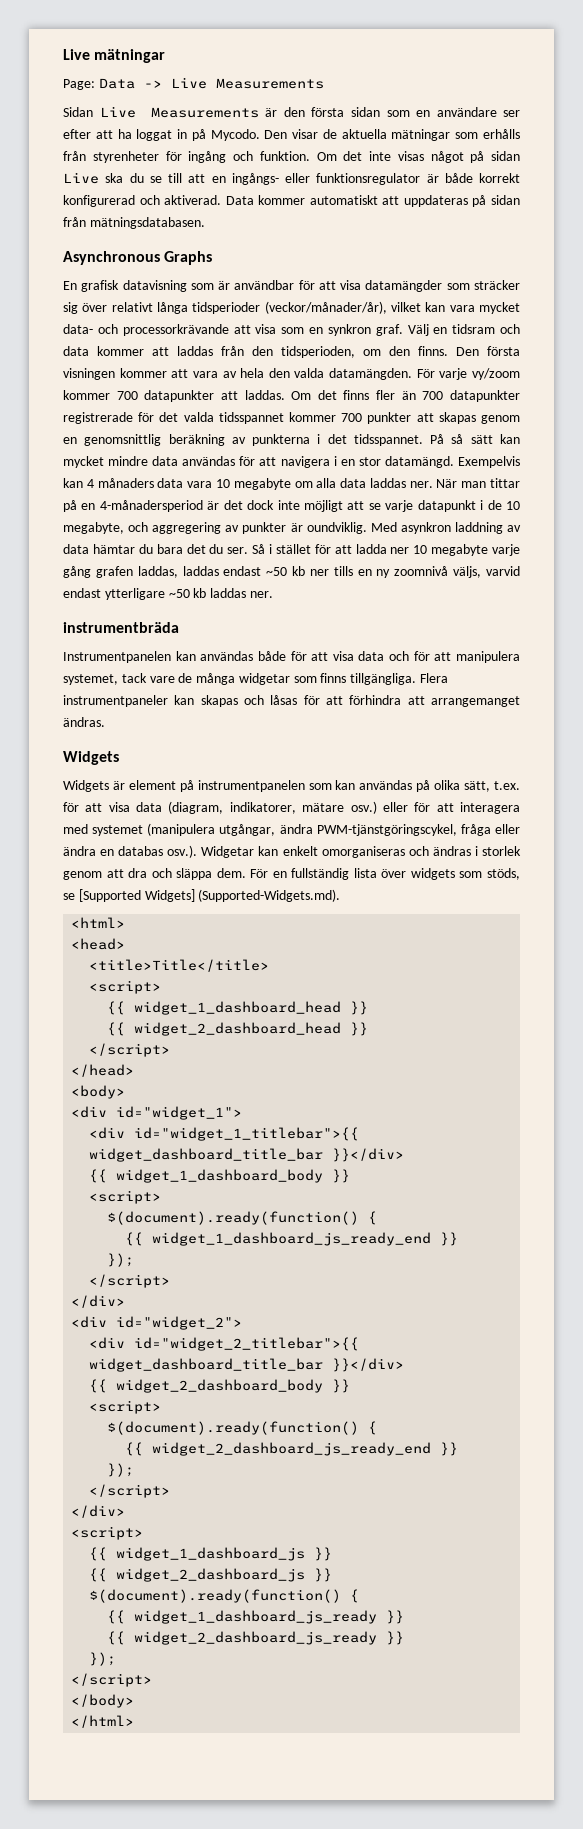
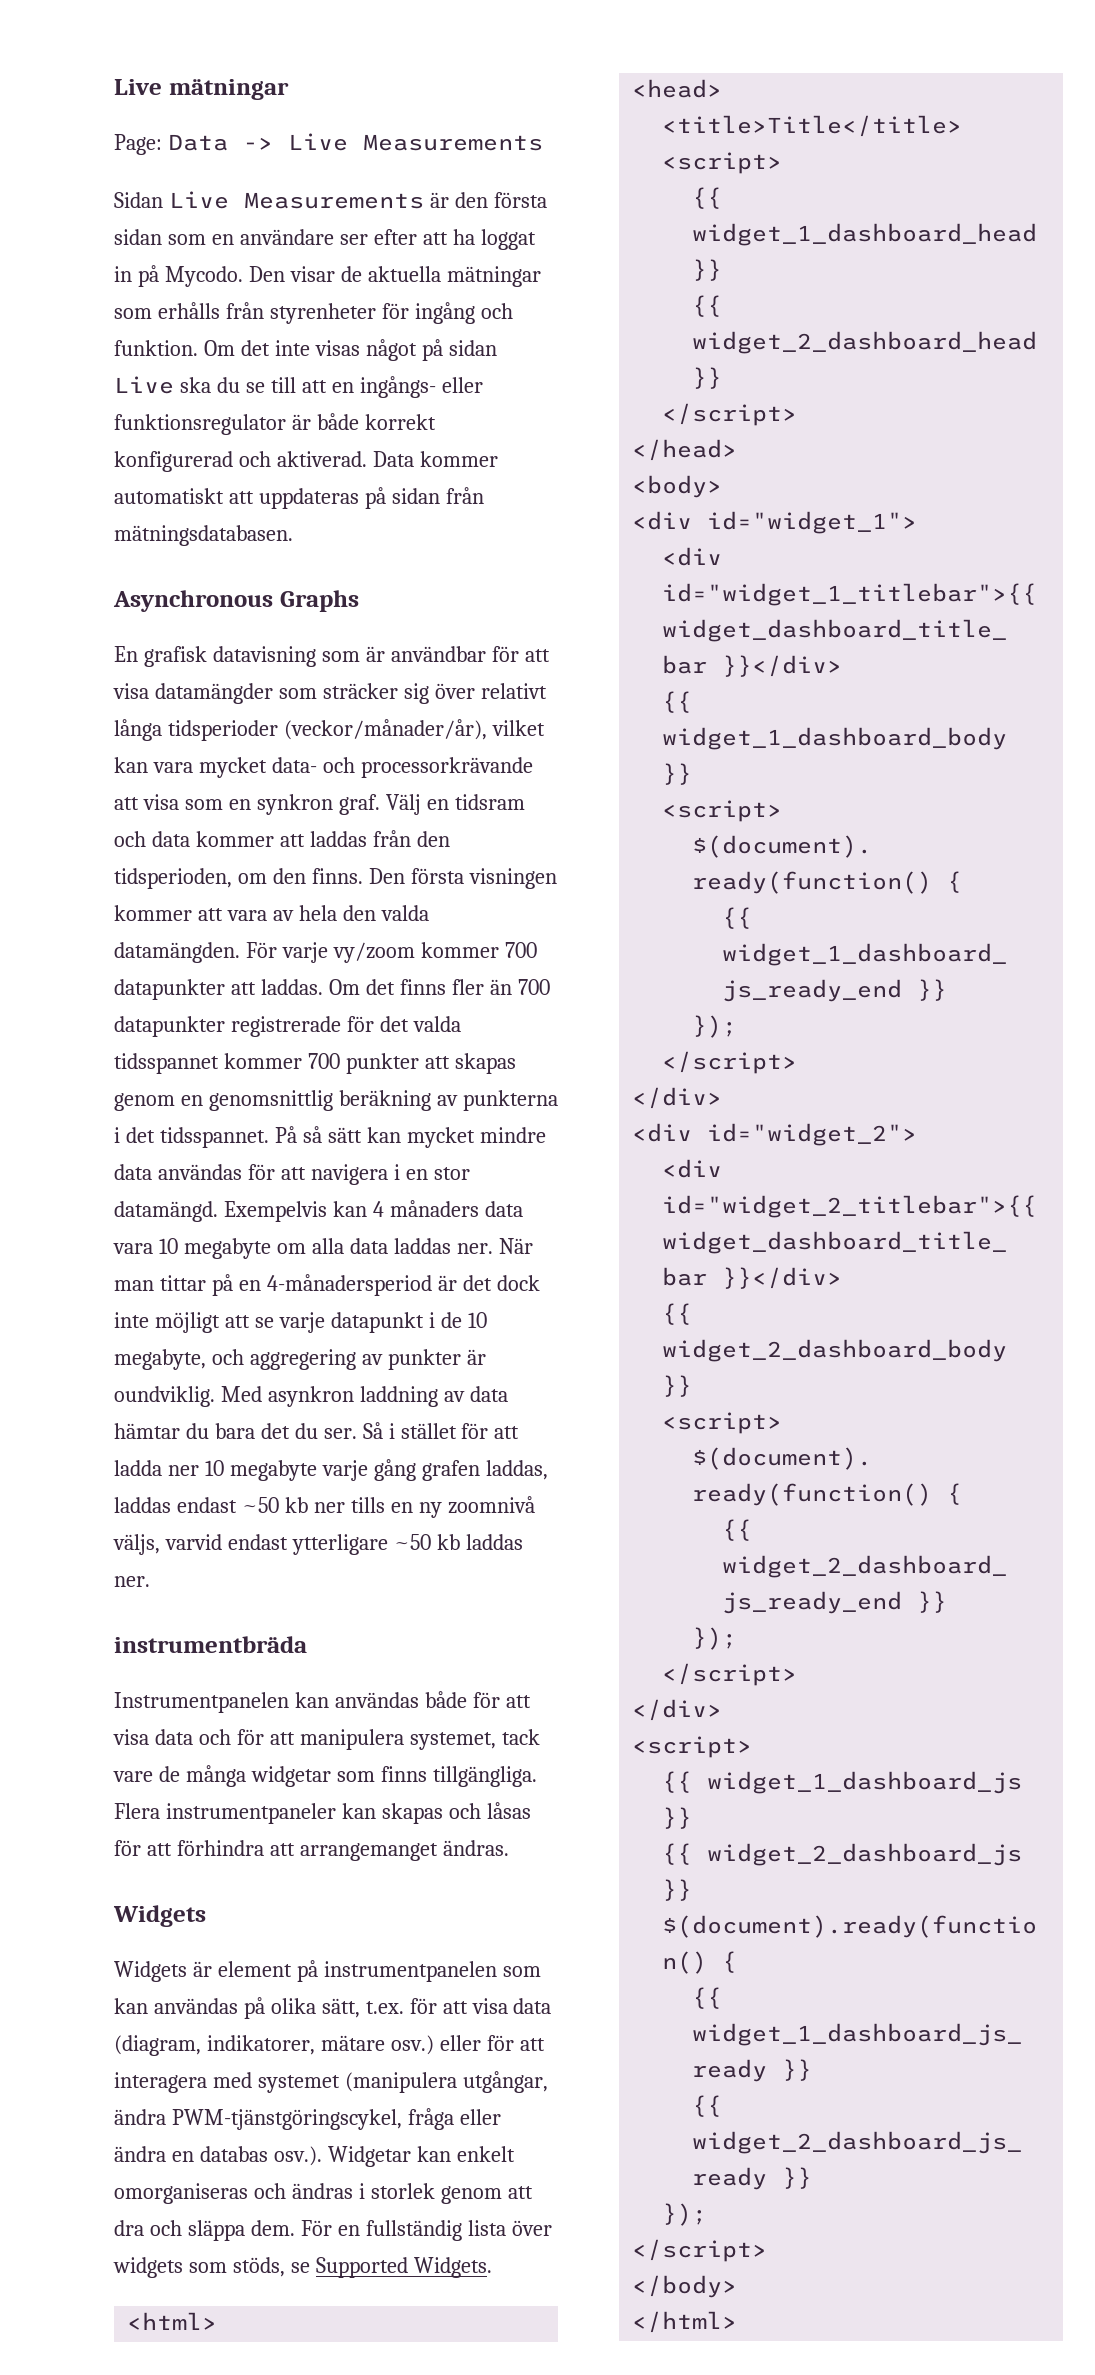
[78,889,341,902] [Supported Widgets] (Supported-Widgets.md). -> [315,2257,492,2278] Supported Widgets.

